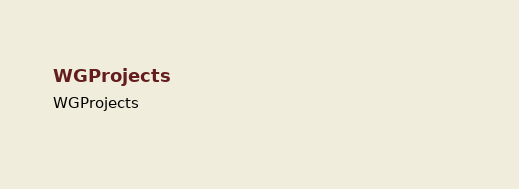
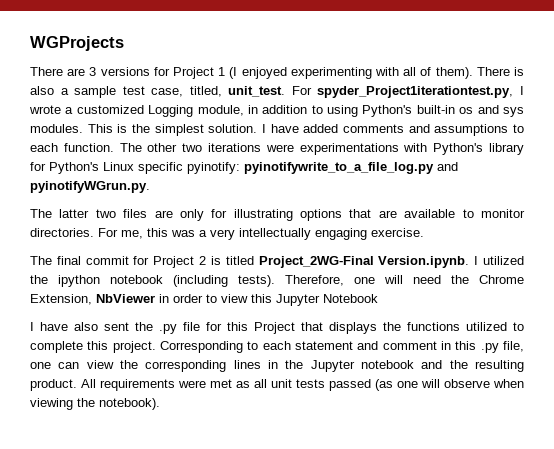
[53,97,139,111] WGProjects -> [30,67,524,79] [30,86,524,98] [29,105,524,117] [30,124,524,136] [30,143,524,155] [30,162,458,174] [30,181,150,193] [30,209,525,221] [30,228,424,240] [30,256,524,268] [30,275,524,287] [30,294,378,306] [30,322,524,334] [30,341,524,353] [30,360,524,372] [30,379,524,391] [30,398,160,410] There are 3 versions for Project 1 (I enjoyed experimenting with all of them). There is also a sample test case, titled, unit_test. For spyder_Project1iterationtest.py, I wrote a customized Logging module, in addition to using Python's built-in os and sys modules. This is the simplest solution. I have added comments and assumptions to each function. The other two iterations were experimentations with Python's library for Python's Linux specific pyinotify: pyinotifywrite_to_a_file_log.py and pyinotifyWGrun.py. // The latter two files are only for illustrating options that are available to monitor directories. For me, this was a very intellectually engaging exercise. // The final commit for Project 2 is titled Project_2WG-Final Version.ipynb. I utilized the ipython notebook (including tests). Therefore, one will need the Chrome Extension, NbViewer in order to view this Jupyter Notebook // I have also sent the .py file for this Project that displays the functions utilized to complete this project. Corresponding to each statement and comment in this .py file, one can view the corresponding lines in the Jupyter notebook and the resulting product. All requirements were met as all unit tests passed (as one will observe when viewing the notebook).

